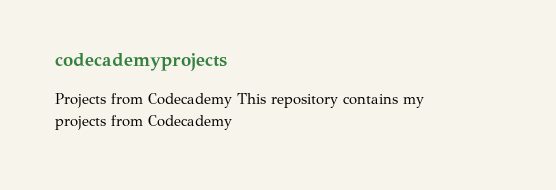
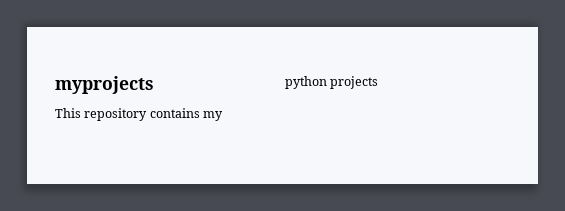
[55,53,227,71] [55,93,232,108] codecademyprojects // Projects from Codecademy -> [55,76,154,94] myprojects //
[55,115,232,130] projects from Codecademy -> [285,76,379,89] python projects

